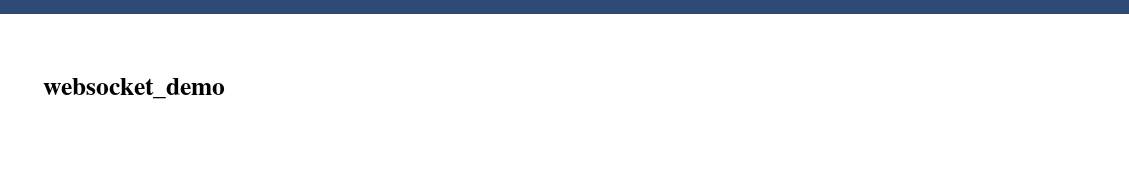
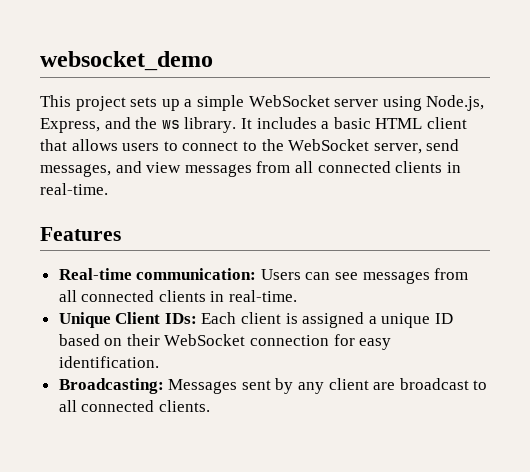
(225, 88) none -> [40,95,485,111] [40,117,467,133] [40,139,460,154] [40,161,461,177] [40,183,108,195] [40,227,121,241] [58,268,469,284] [58,290,298,302] [58,312,454,328] [58,334,392,350] [58,356,159,368] [58,378,488,394] [58,400,210,412] // This project sets up a simple WebSocket server using Node.js, Express, and the ws library. It includes a basic HTML client that allows users to connect to the WebSocket server, send messages, and view messages from all connected clients in real-time. // Features // Real-time communication: Users can see messages from all connected clients in real-time. // Unique Client IDs: Each client is assigned a unique ID based on their WebSocket connection for easy identification. // Broadcasting: Messages sent by any client are broadcast to all connected clients.

